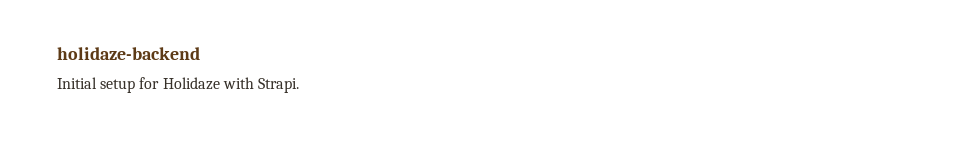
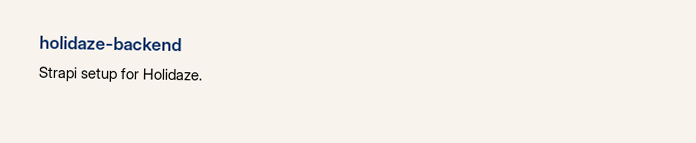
[57,77,97,89] Initial -> [38,66,78,82] Strapi
[162,77,299,93] Holidaze with Strapi. -> [142,68,204,81] Holidaze.

